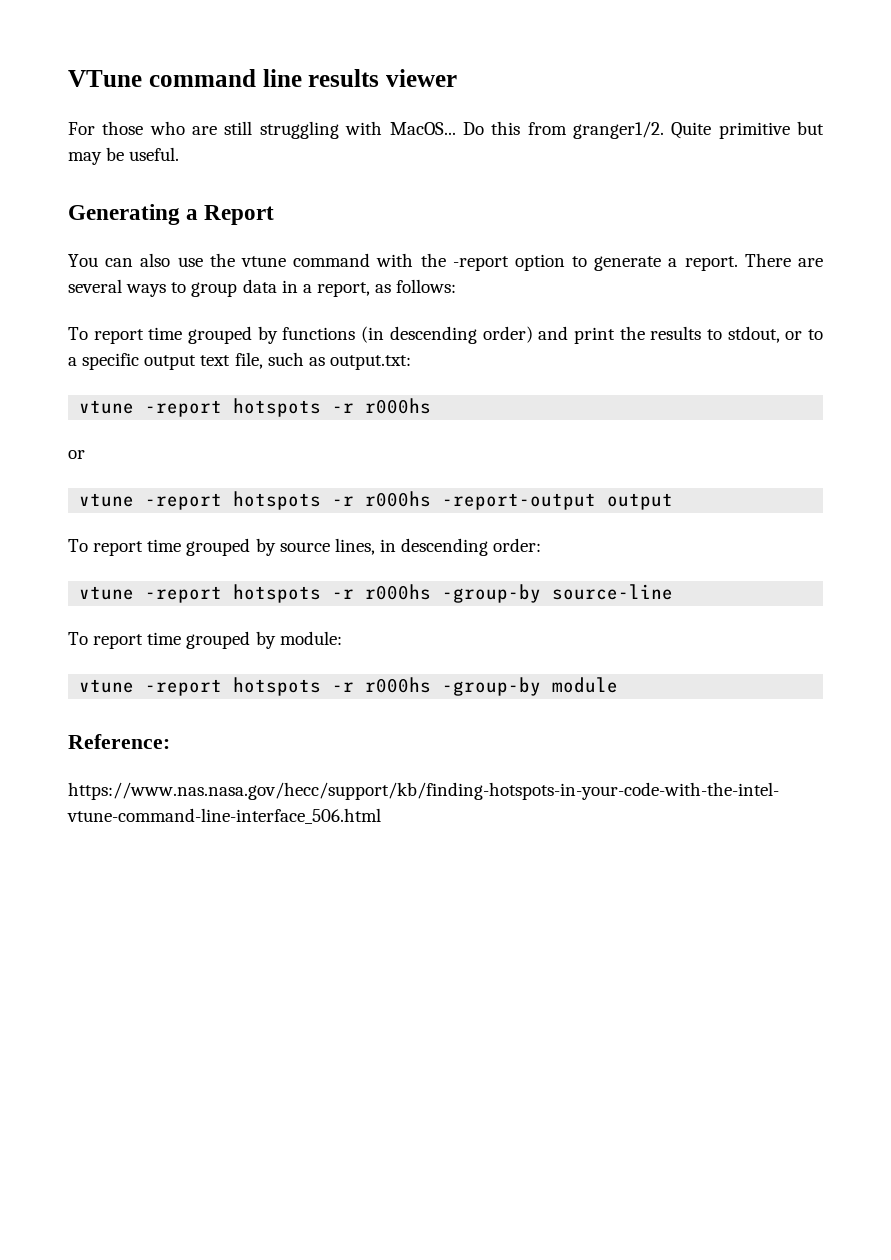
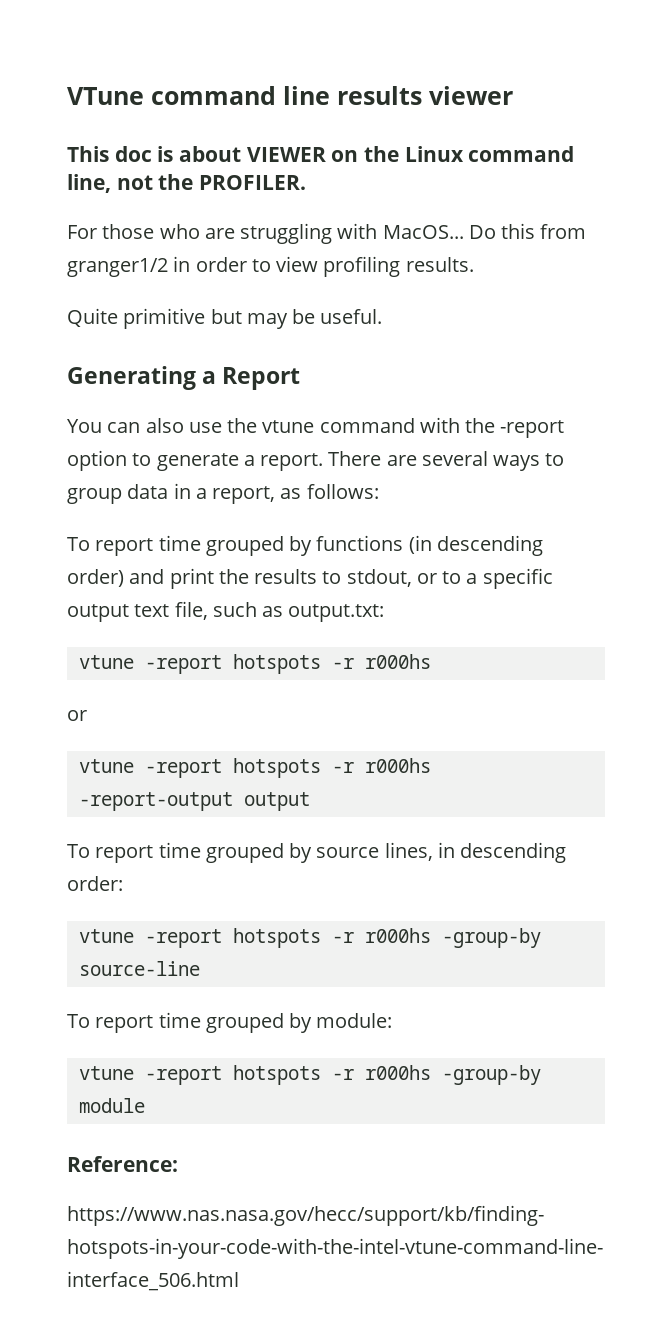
(457, 78) none -> [67,146,575,162] [67,174,307,193] // This doc is about VIEWER on the Linux command line, not the PROFILER.
[224,121,253,135] still -> (235, 233) none
[572,121,664,139] granger1/2. -> [67,256,474,277] granger1/2 in order to view profiling results. //

